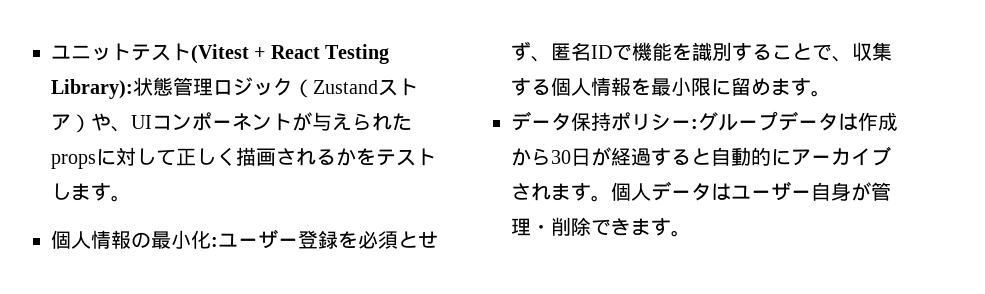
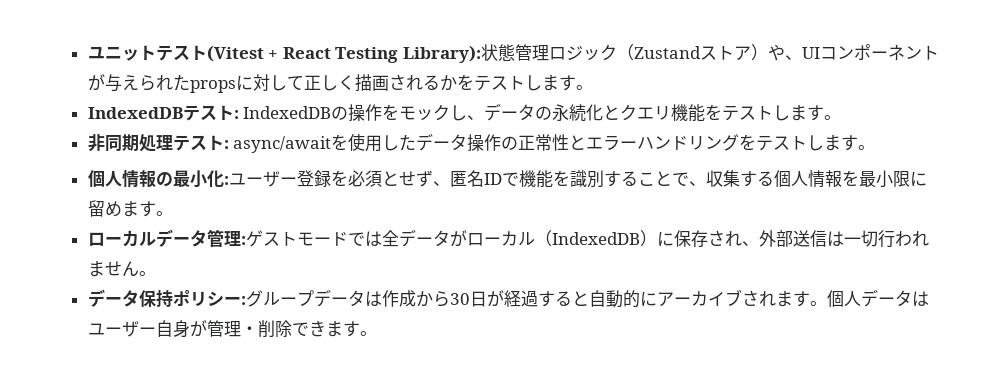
(131, 198) none -> [87,103,842,122] [87,133,876,153] // IndexedDBテスト: IndexedDBの操作をモックし、データの永続化とクエリ機能をテストします。 // 非同期処理テスト: async/awaitを使用したデータ操作の正常性とエラーハンドリングをテストします。
(831, 93) none -> [87,229,929,248] [87,261,156,277] // ローカルデータ管理:ゲストモードでは全データがローカル（IndexedDB）に保存され、外部送信は一切行われません。

